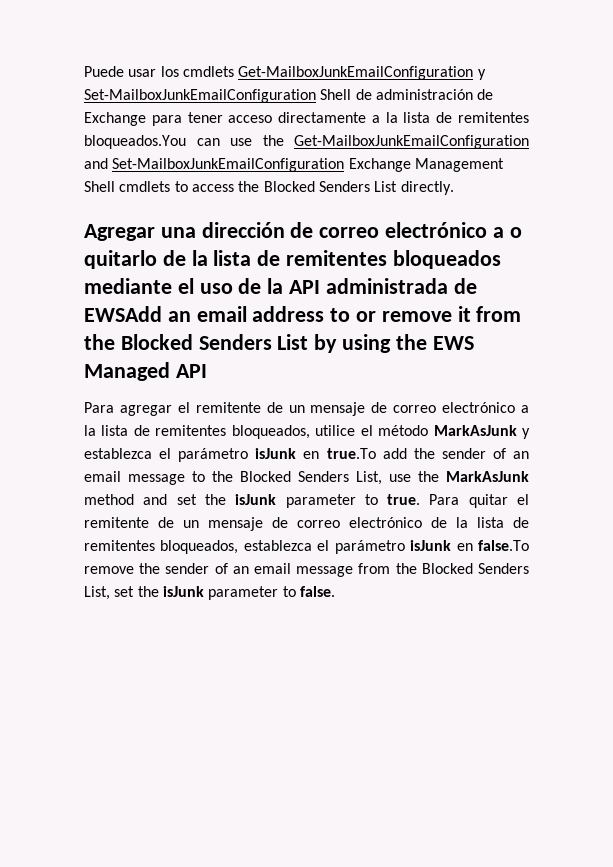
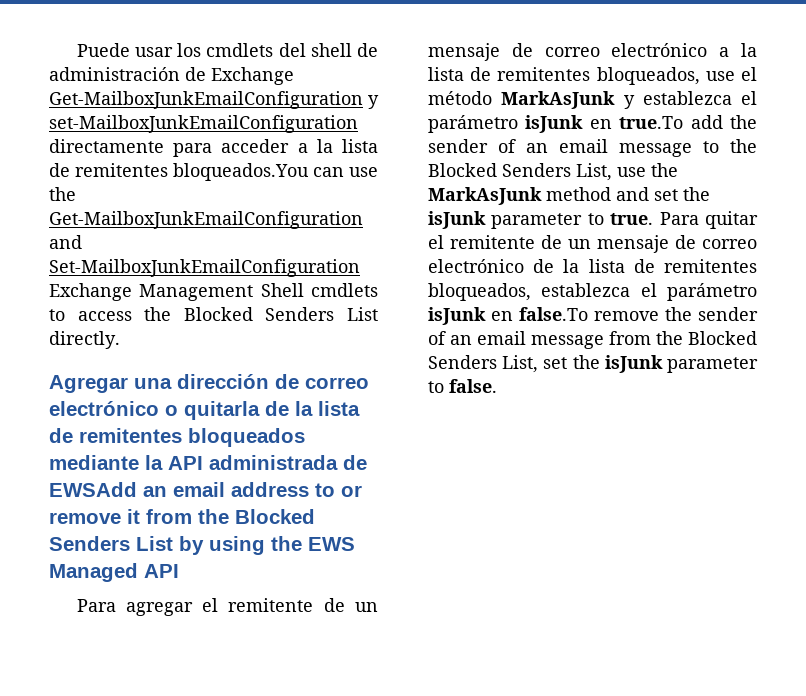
[238,66,486,80] [84,89,494,103] [84,112,367,126] Get-MailboxJunkEmailConfiguration y Set-MailboxJunkEmailConfiguration Shell de administración de Exchange para tener acceso directamente -> [278,43,378,57] [49,67,294,85] [49,91,379,109] [49,115,358,133] [49,139,290,157] del shell de administración de Exchange Get-MailboxJunkEmailConfiguration y set-MailboxJunkEmailConfiguration directamente para acceder
[492,227,522,238] [84,250,157,269] a o quitarlo -> [165,401,260,420] o quitarla
[177,278,262,294] el uso de -> (139, 462) none
[315,425,356,436] utilice -> [705,71,735,81] use

